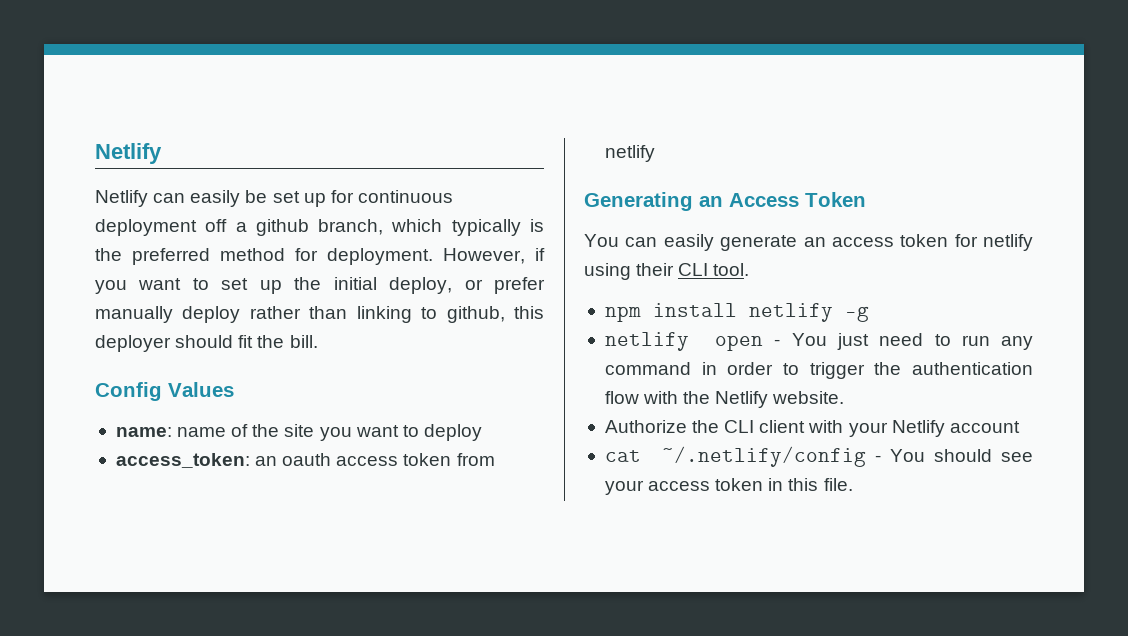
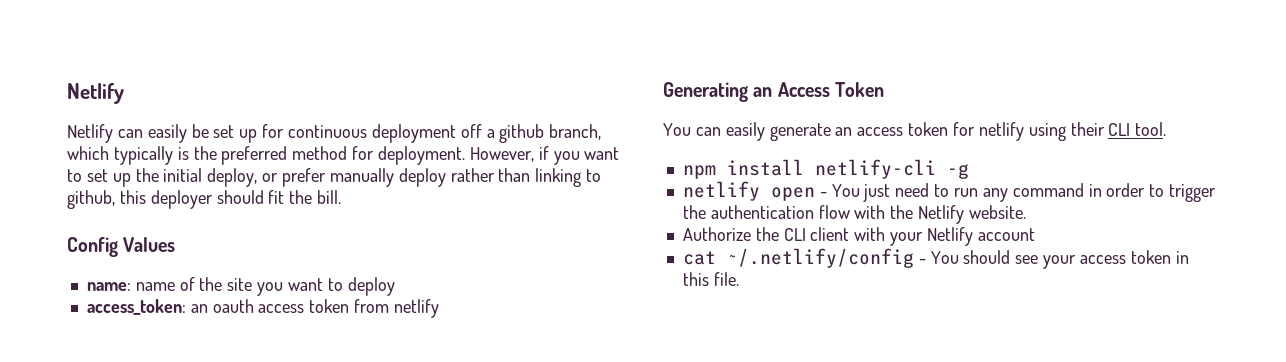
[748,303,833,322] netlify -> [814,159,936,179] netlify-cli

